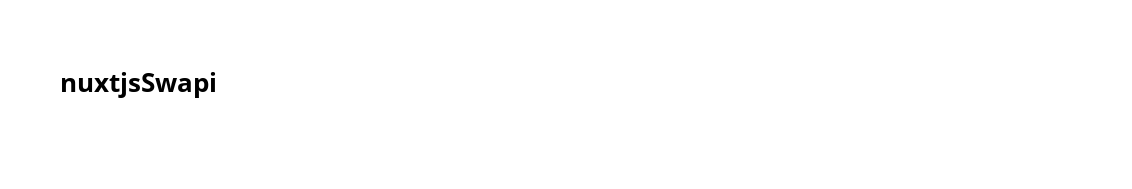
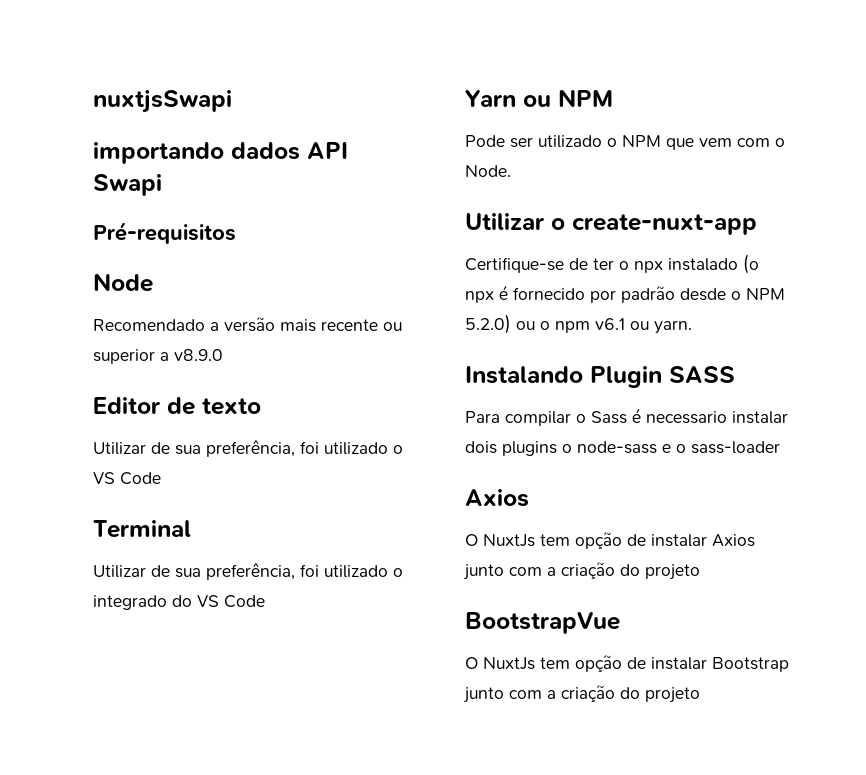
(217, 85) none -> [93,142,348,164] [93,174,162,196] [93,222,236,244] [93,273,153,292] [93,317,402,332] [93,349,223,364] [93,397,261,415] [93,440,403,457] [93,472,161,485] [93,520,191,538] [93,563,403,580] [93,595,265,610] [465,89,613,107] [465,135,785,150] [465,165,511,177] [465,213,757,235] [465,254,759,274] [465,285,785,303] [465,314,692,334] [465,366,735,388] [465,408,788,426] [465,441,780,456] [465,489,529,507] [465,532,755,549] [463,562,700,580] [465,612,620,634] [465,655,789,672] [463,685,700,703] // importando dados API Swapi // Pré-requisitos // Node // Recomendado a versão mais recente ou superior a v8.9.0 // Editor de texto // Utilizar de sua preferência, foi utilizado o VS Code // Terminal // Utilizar de sua preferência, foi utilizado o integrado do VS Code // Yarn ou NPM // Pode ser utilizado o NPM que vem com o Node. // Utilizar o create-nuxt-app // Certifique-se de ter o npx instalado (o npx é fornecido por padrão desde o NPM 5.2.0) ou o npm v6.1 ou yarn. // Instalando Plugin SASS // Para compilar o Sass é necessario instalar dois plugins o node-sass e o sass-loader // Axios // O NuxtJs tem opção de instalar Axios junto com a criação do projeto // BootstrapVue // O NuxtJs tem opção de instalar Bootstrap junto com a criação do projeto

